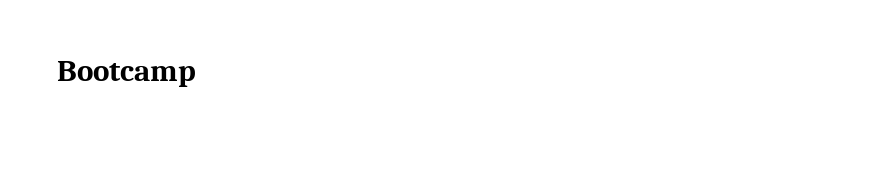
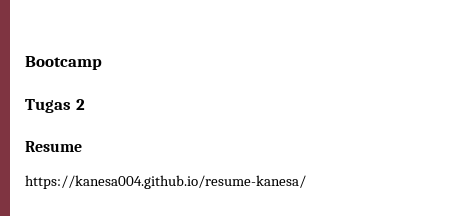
(196, 74) none -> [25,99,85,113] [25,141,82,152] [25,175,306,189] // Tugas 2 // Resume // https://kanesa004.github.io/resume-kanesa/

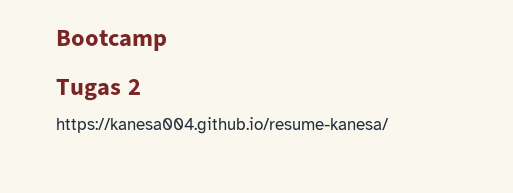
[25,141,82,152] // Resume -> (142, 86) none

